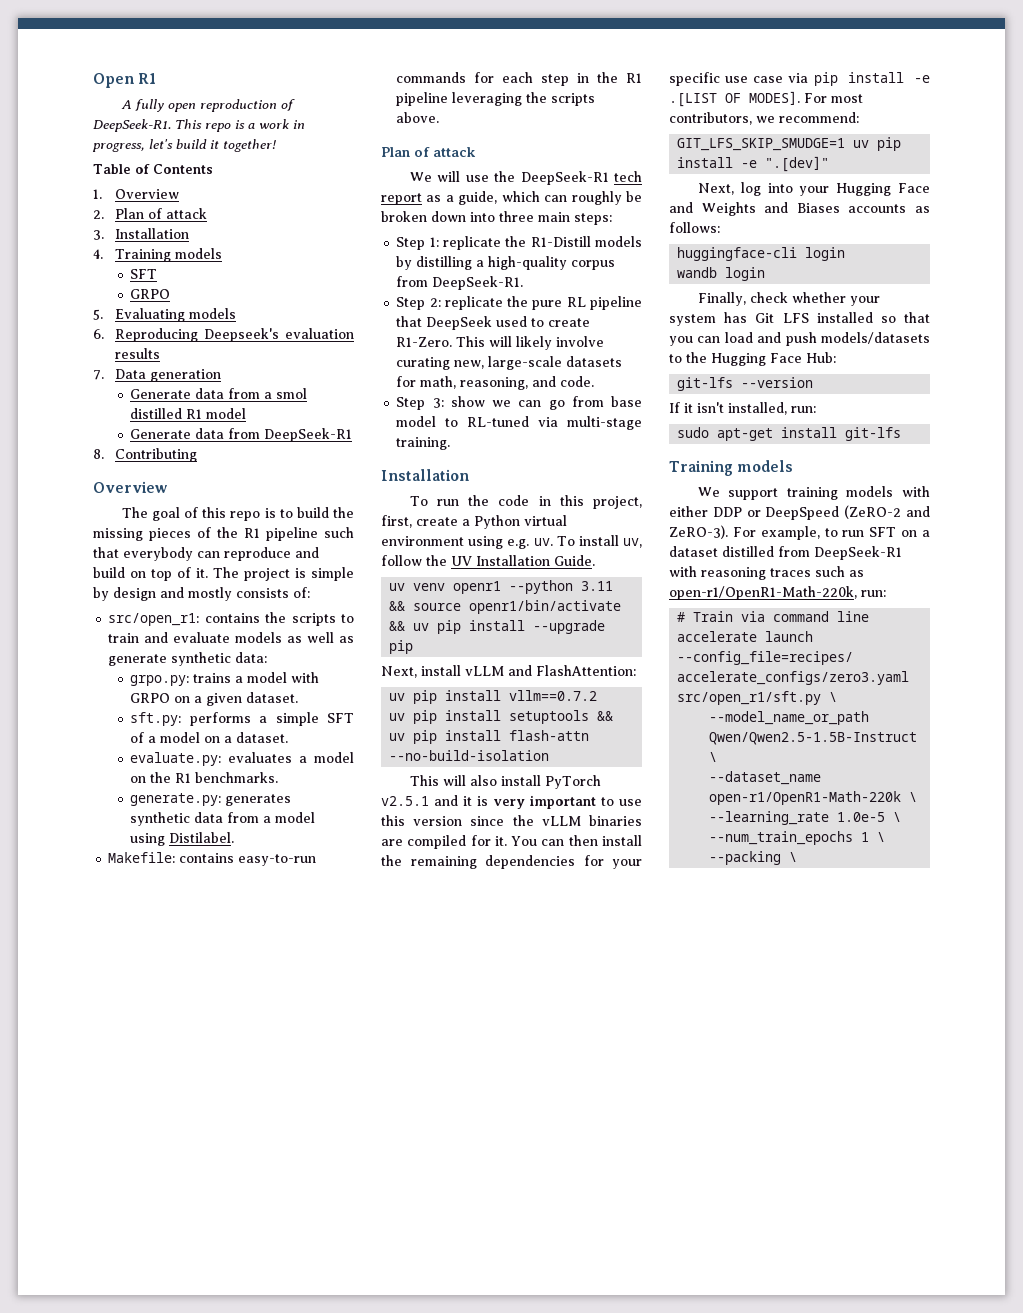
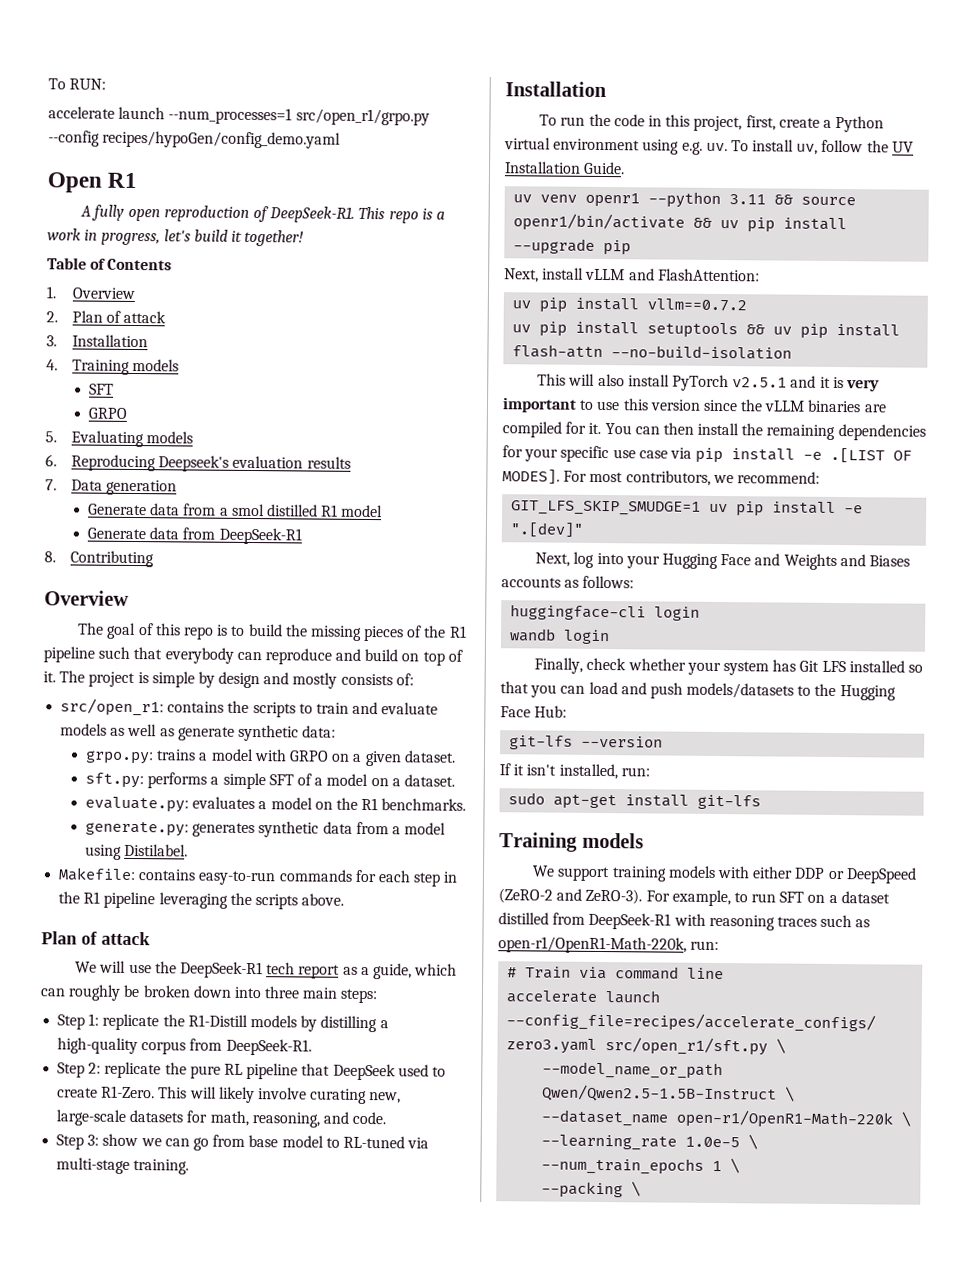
(93, 80) none -> [48,78,107,90] [48,106,430,126] [48,130,342,149] To RUN: // accelerate launch --num_processes=1 src/open_r1/grpo.py --config recipes/hypoGen/config_demo.yaml //

